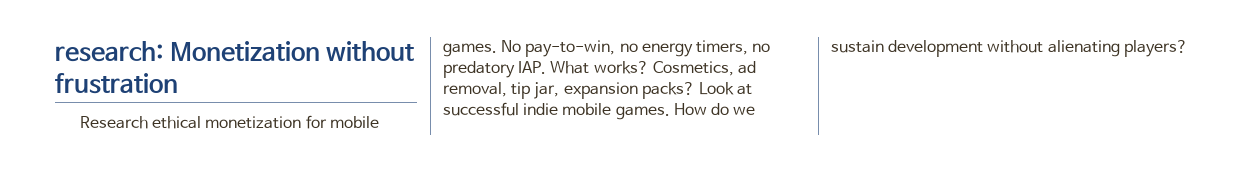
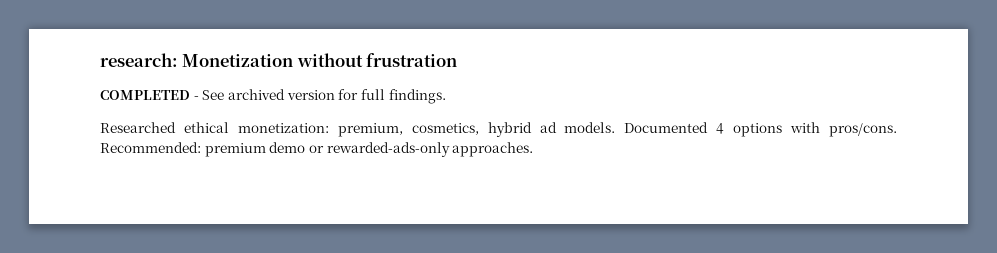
[80,115,379,129] [443,40,771,57] [443,61,756,78] [443,82,753,99] [443,102,756,120] [831,40,1188,57] Research ethical monetization for mobile games. No pay-to-win, no energy timers, no predatory IAP. What works? Cosmetics, ad removal, tip jar, expansion packs? Look at successful indie mobile games. How do we sustain development without alienating players? -> [100,89,446,104] [100,122,897,137] [100,142,534,157] COMPLETED - See archived version for full findings. // Researched ethical monetization: premium, cosmetics, hybrid ad models. Documented 4 options with pros/cons. Recommended: premium demo or rewarded-ads-only approaches.

